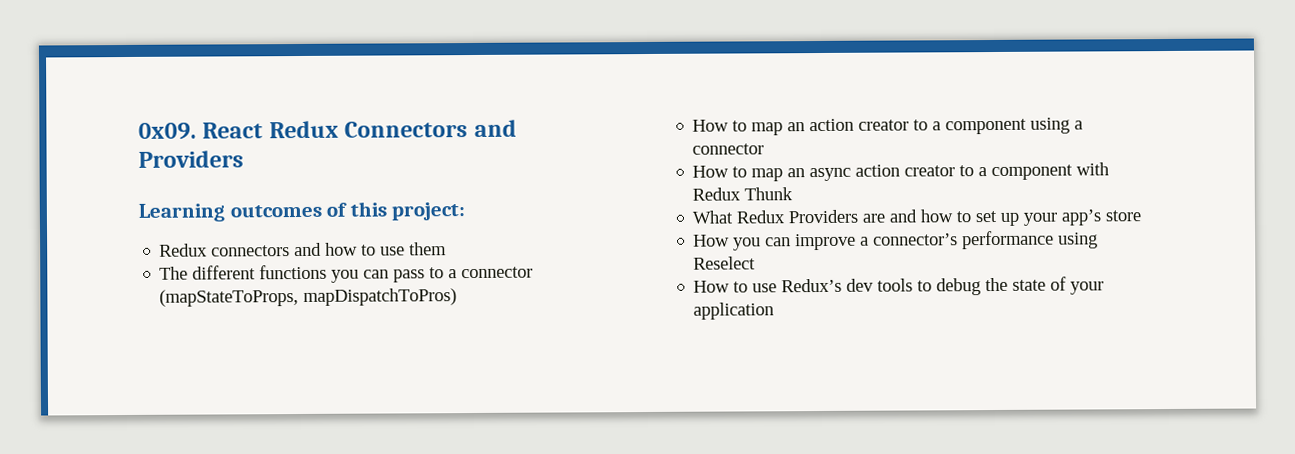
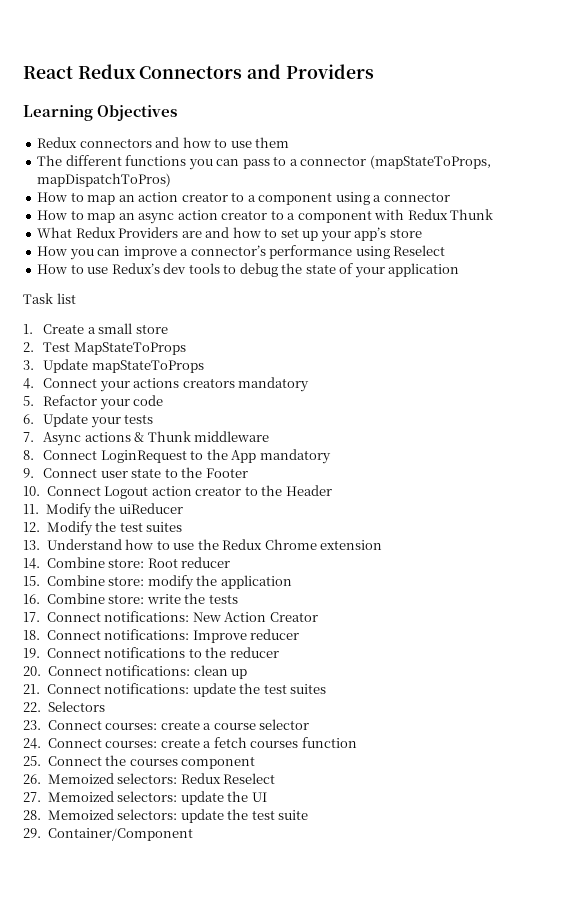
[138,122,197,140] 0x09. -> (23, 72) none
[229,201,466,221] outcomes of this project: -> [97,105,178,121] Objectives
(775, 311) none -> [23,293,76,304] [23,323,168,334] [23,342,186,355] [23,359,204,373] [23,377,310,392] [23,395,164,410] [23,413,154,428] [23,431,270,446] [23,449,331,464] [23,467,248,478] [23,485,332,499] [23,503,183,518] [23,521,183,536] [23,539,383,550] [23,557,231,569] [23,575,292,590] [23,593,238,604] [23,611,318,622] [23,629,300,643] [23,647,279,658] [23,665,248,679] [23,683,327,697] [23,701,105,712] [23,719,310,730] [23,737,357,749] [23,755,256,769] [23,773,276,784] [23,791,267,805] [23,809,309,823] [23,828,193,841] // Task list // 1. Create a small store // 2. Test MapStateToProps // 3. Update mapStateToProps // 4. Connect your actions creators mandatory // 5. Refactor your code // 6. Update your tests // 7. Async actions & Thunk middleware // 8. Connect LoginRequest to the App mandatory // 9. Connect user state to the Footer // 10. Connect Logout action creator to the Header // 11. Modify the uiReducer // 12. Modify the test suites // 13. Understand how to use the Redux Chrome extension // 14. Combine store: Root reducer // 15. Combine store: modify the application // 16. Combine store: write the tests // 17. Connect notifications: New Action Creator // 18. Connect notifications: Improve reducer // 19. Connect notifications to the reducer // 20. Connect notifications: clean up // 21. Connect notifications: update the test suites // 22. Selectors // 23. Connect courses: create a course selector // 24. Connect courses: create a fetch courses function // 25. Connect the courses component // 26. Memoized selectors: Redux Reselect // 27. Memoized selectors: update the UI // 28. Memoized selectors: update the test suite // 29. Container/Component

